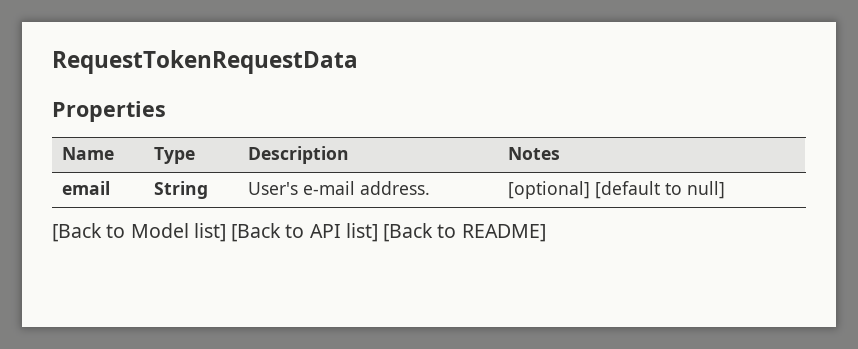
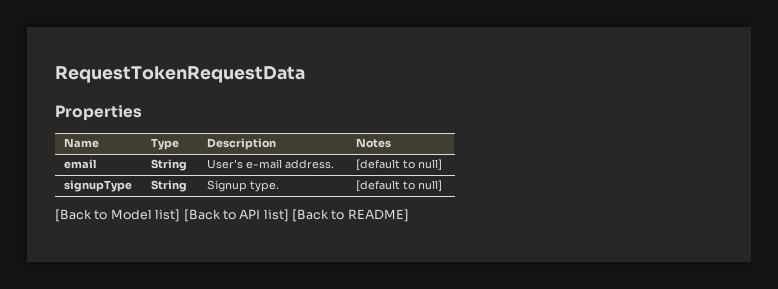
[507,181,590,199] [optional] -> [356,159,443,171] [64,180,133,192] [151,180,188,192] [207,180,280,192] [default to null] // signupType | String | Signup type. |

